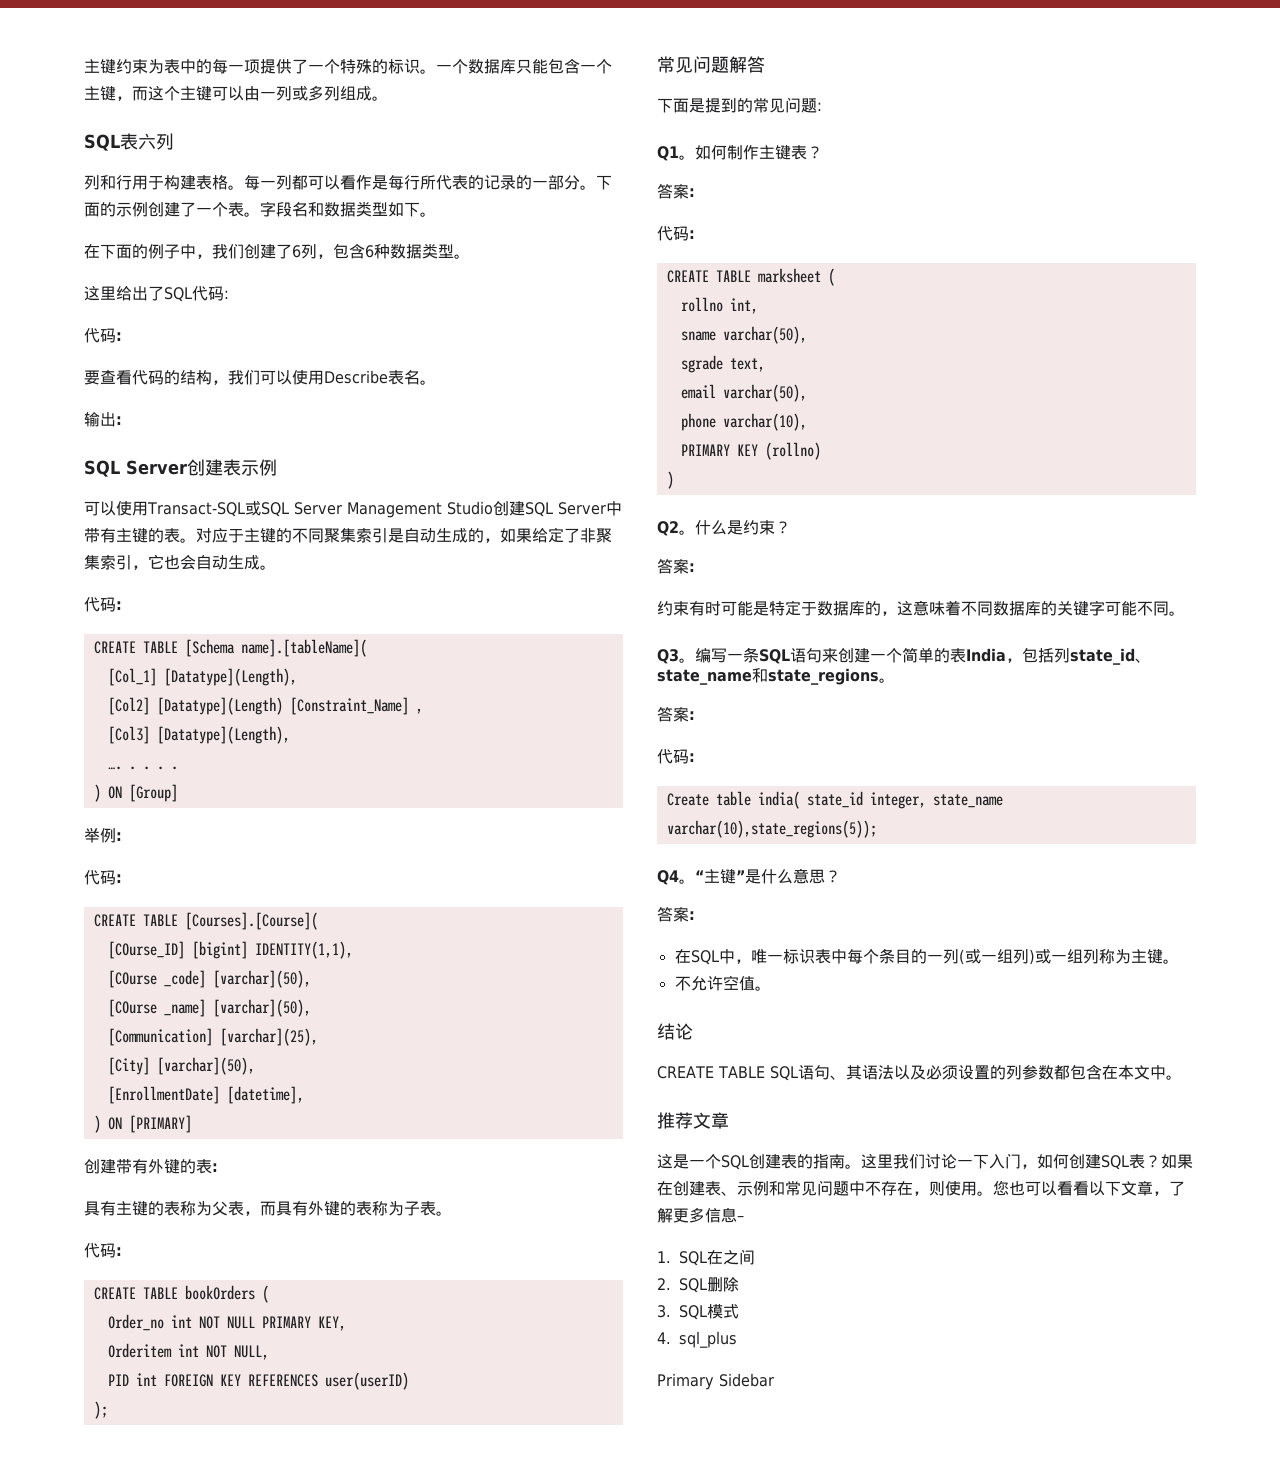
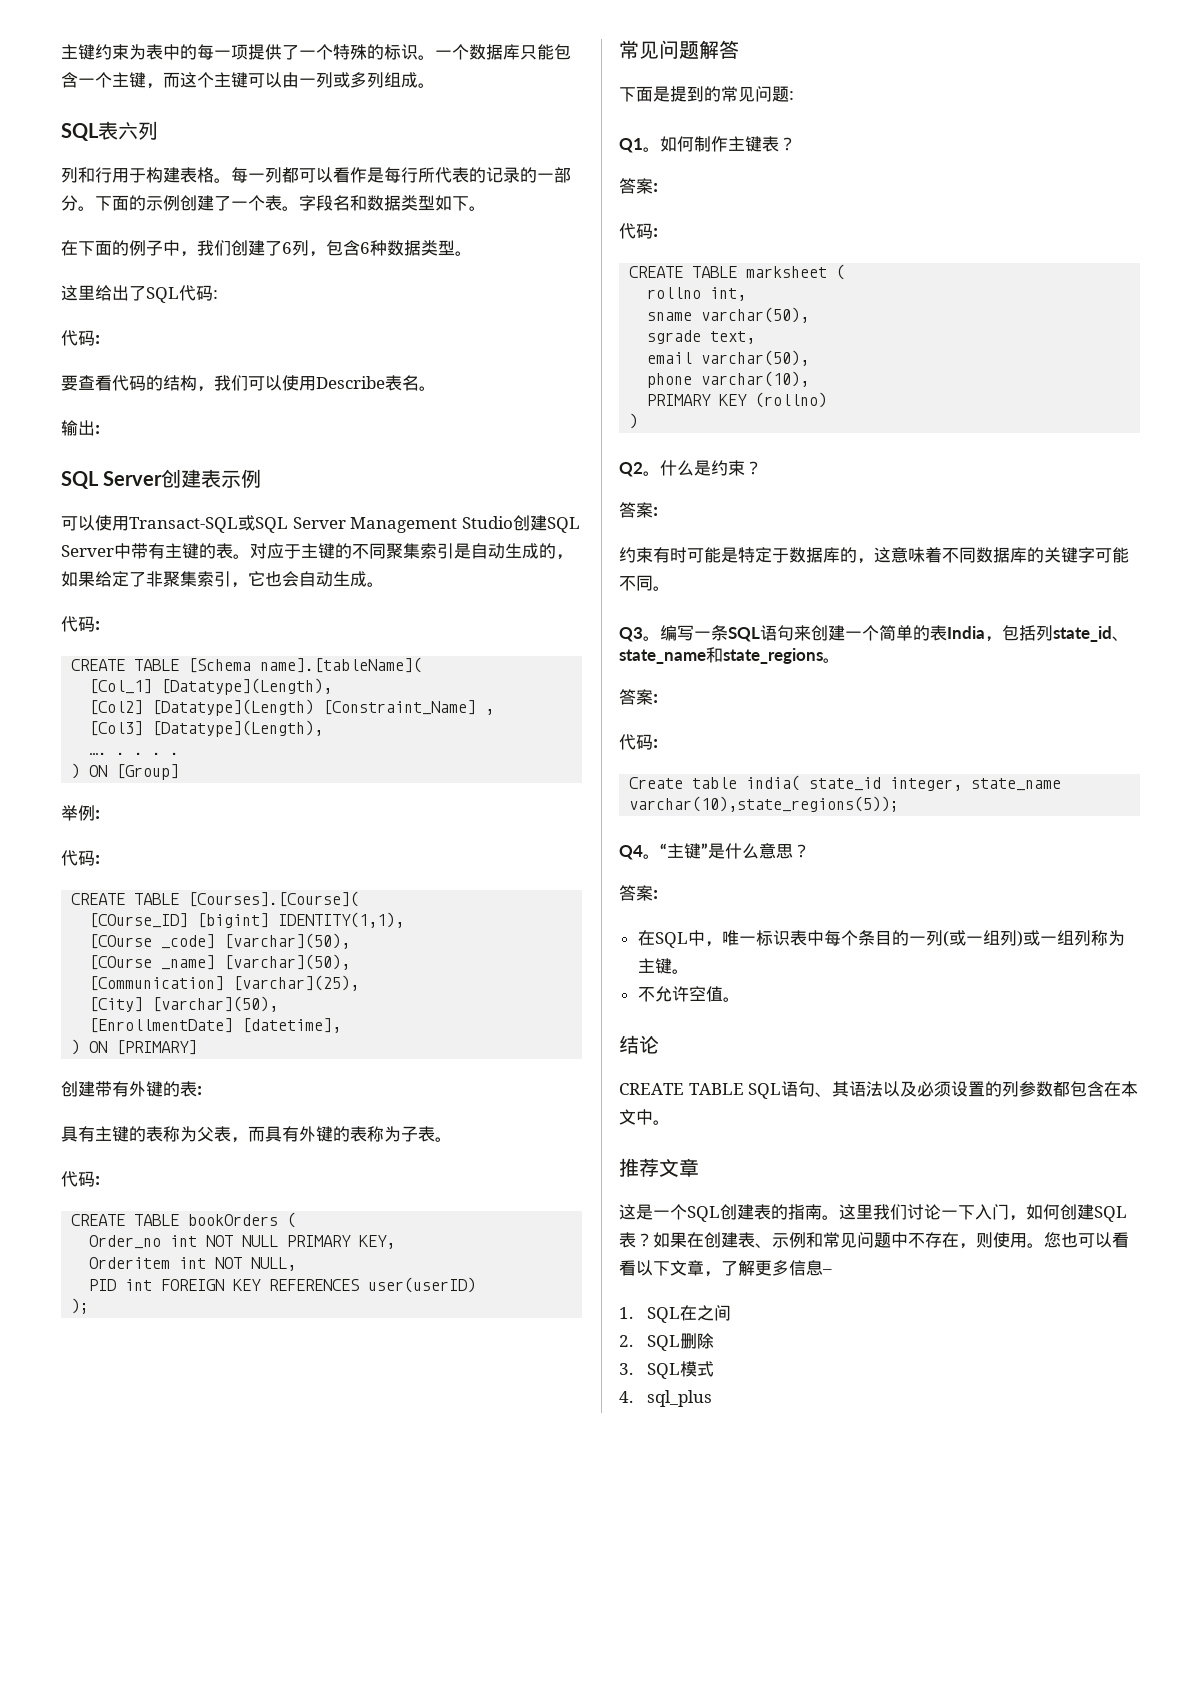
[657,1373,774,1390] // Primary Sidebar -> (712, 1398) none

